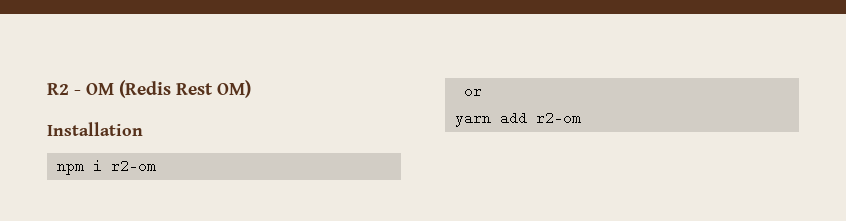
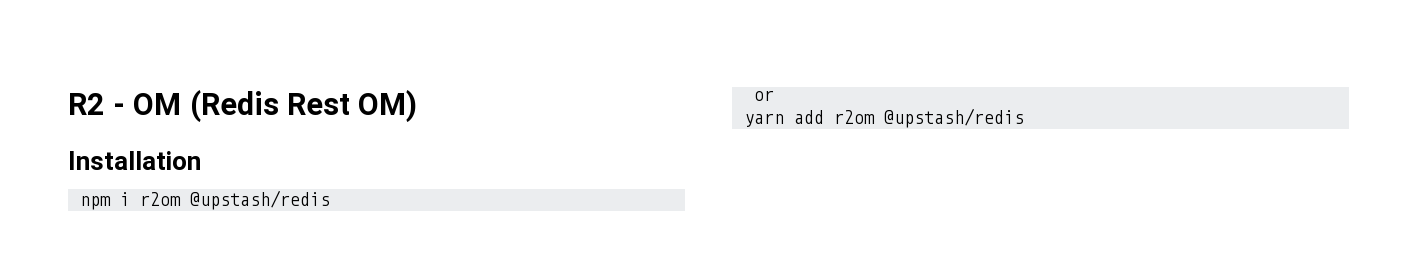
[110,159,156,173] r2-om -> [139,190,330,210] r2om @upstash/redis
[535,111,581,125] r2-om -> [833,108,1024,128] r2om @upstash/redis

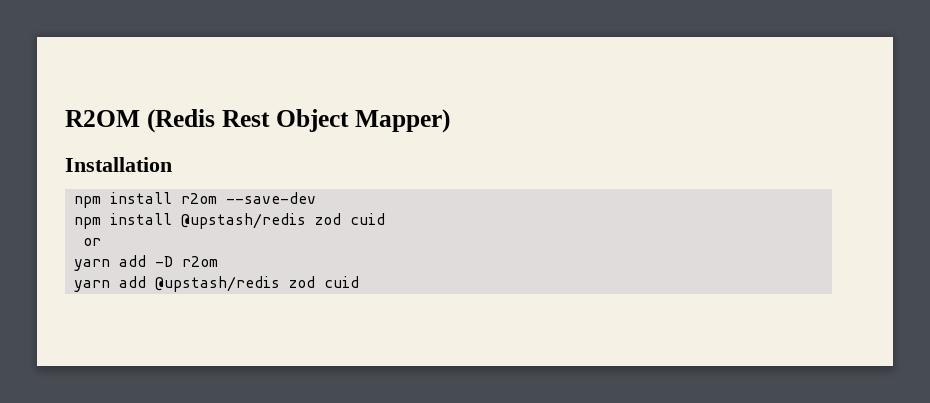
[68,90,418,123] [68,151,201,170] [79,190,330,210] R2 - OM (Redis Rest OM) // Installation // npm i r2om @upstash/redis -> [65,109,450,133] [65,157,172,172] [74,192,317,208] [74,213,386,229] R2OM (Redis Rest Object Mapper) // Installation // npm install r2om --save-dev // npm install @upstash/redis zod cuid
[833,108,1024,128] r2om @upstash/redis -> [155,256,219,267] [74,276,360,292] -D r2om // yarn add @upstash/redis zod cuid

